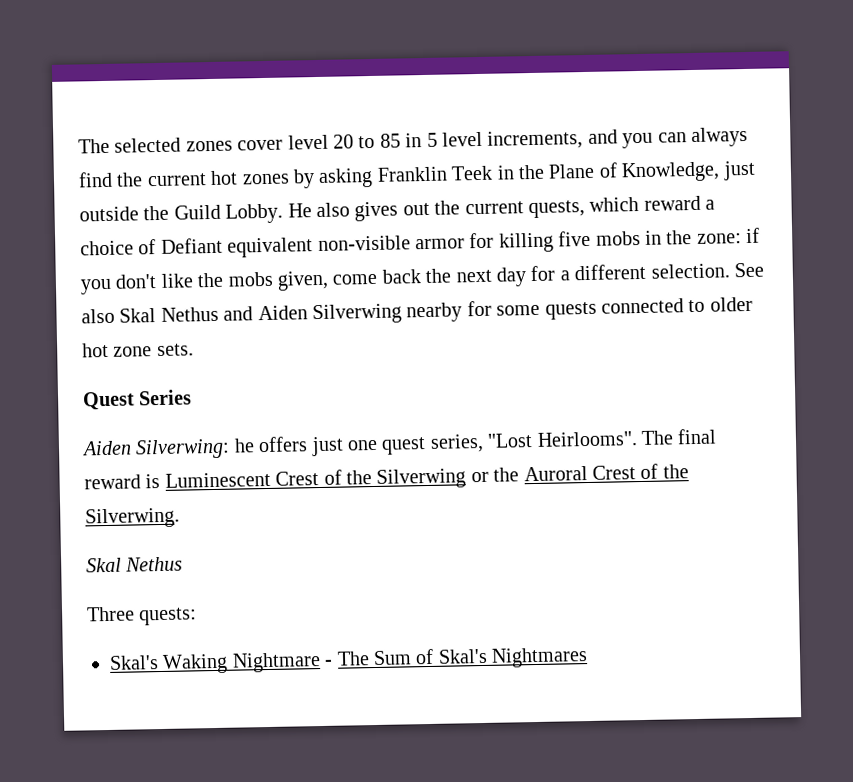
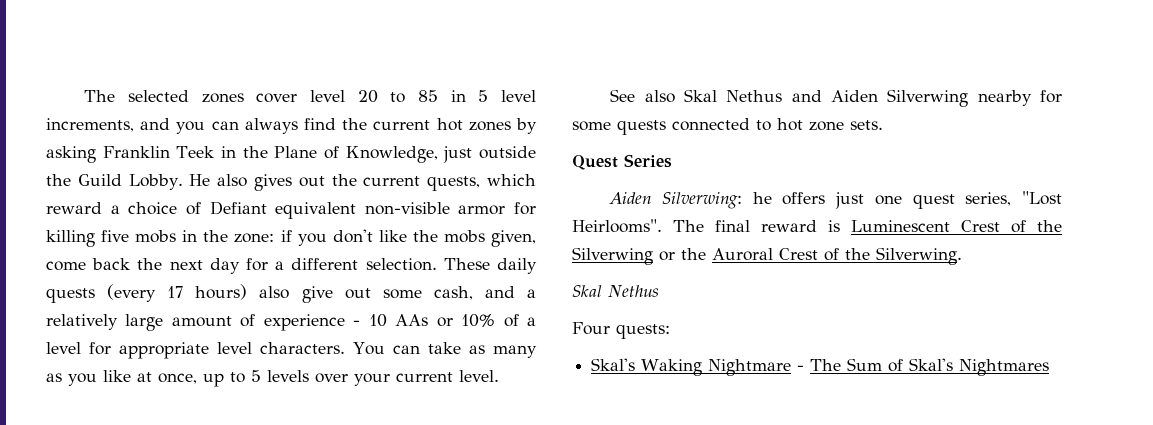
(730, 271) none -> [443,258,537,274] [46,284,537,303] [46,314,536,331] [46,342,537,359] [46,370,499,387] These daily quests (every 17 hours) also give out some cash, and a relatively large amount of experience - 10 AAs or 10% of a level for appropriate level characters. You can take as many as you like at once, up to 5 levels over your current level. //
[709,296,753,312] older -> (771, 125) none
[86,606,135,622] Three -> [572,322,610,335] Four

